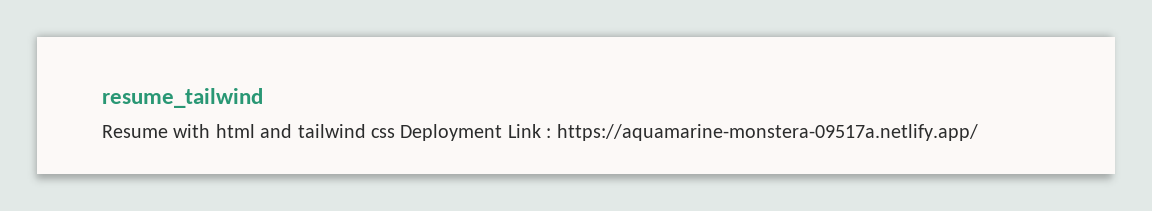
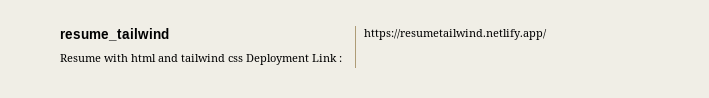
[556,124,978,141] https://aquamarine-monstera-09517a.netlify.app/ -> [364,29,547,40] https://resumetailwind.netlify.app/

